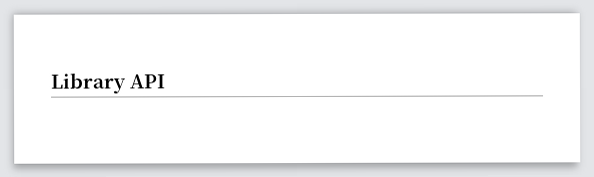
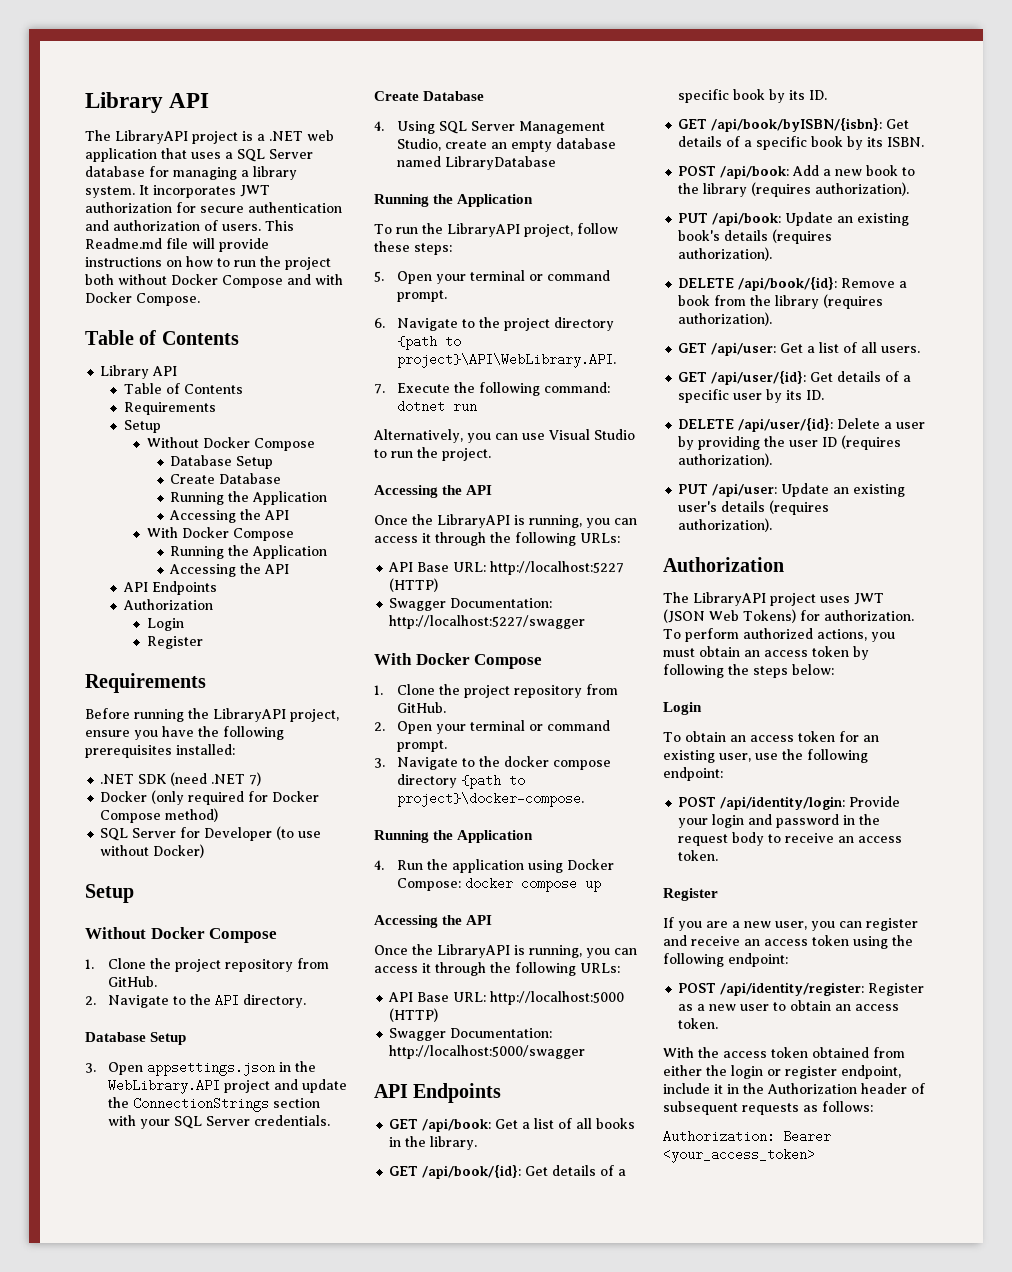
[50,72,166,94] Library API -> [85,92,210,113] [85,130,334,144] [85,148,313,162] [85,166,297,180] [85,185,270,198] [85,202,342,213] [85,220,294,231] [85,238,269,252] [85,256,331,270] [85,274,343,288] [85,292,200,306] [85,330,239,345] [100,365,178,379] [123,383,243,394] [123,402,216,415] [123,420,161,433] [147,437,316,451] [170,455,274,469] [170,473,282,484] [170,491,328,505] [169,509,290,523] [147,527,295,541] [170,545,328,559] [169,563,290,577] [122,581,217,595] [122,599,213,610] [147,618,185,631] [147,636,204,649] [85,673,206,693] [85,708,339,722] [85,726,284,740] [85,744,235,758] [100,772,262,786] [100,790,320,805] [100,808,219,823] [100,826,322,841] [100,844,205,858] [85,884,134,903] [85,927,278,943] [85,958,330,972] [108,976,158,987] [85,994,307,1008] [85,1032,187,1045] [85,1061,317,1076] [108,1079,348,1094] [108,1097,321,1112] [108,1115,331,1129] [374,91,485,101] [374,121,606,134] [397,138,617,152] [397,156,557,170] [374,194,534,207] [374,223,618,237] [374,241,452,255] [374,270,611,284] [397,290,448,302] [374,317,615,331] [397,335,462,350] [397,353,617,368] [374,382,611,396] [397,400,478,413] [373,429,635,443] [374,447,491,461] [374,485,493,498] [374,514,637,528] [374,532,620,546] [388,561,625,575] [389,578,439,592] [389,598,553,611] [389,615,586,629] [374,653,543,669] [374,684,619,698] [397,702,447,713] [374,720,611,734] [397,740,448,752] [374,756,612,770] [397,774,526,789] [397,792,585,807] [374,830,534,843] [374,859,615,873] [397,877,602,892] [374,915,493,928] [374,944,637,958] [374,962,620,976] [388,991,625,1005] [389,1008,439,1022] [389,1028,553,1041] [389,1045,586,1059] [374,1083,502,1103] [389,1118,636,1132] [389,1136,478,1150] [389,1165,627,1179] [678,89,828,103] [678,118,910,132] [678,136,925,150] [678,165,916,179] [678,182,910,197] [678,212,910,226] [678,229,833,244] [678,247,773,261] [678,277,908,291] [678,294,884,309] [678,312,773,326] [678,342,921,356] [678,371,912,385] [678,389,825,403] [678,418,926,432] [678,435,902,450] [678,453,773,467] [678,483,906,497] [678,500,830,515] [678,518,773,532] [663,557,784,572] [663,592,884,606] [663,609,914,623] [663,628,895,642] [663,646,869,660] [663,664,834,678] [663,702,702,715] [663,731,879,742] [663,749,868,763] [663,767,723,781] [678,796,901,810] [678,814,881,828] [678,832,903,846] [678,850,719,861] [663,888,718,901] [663,917,918,931] [663,935,913,949] [663,953,788,967] [678,982,925,996] [678,1000,900,1011] [678,1018,719,1029] [663,1047,905,1058] [663,1065,901,1079] [663,1083,925,1094] [663,1101,873,1115] [663,1130,831,1143] [663,1148,815,1163] Library API // The LibraryAPI project is a .NET web application that uses a SQL Server database for managing a library system. It incorporates JWT authorization for secure authentication and authorization of users. This Readme.md file will provide instructions on how to run the project both without Docker Compose and with Docker Compose. // Table of Contents // Library API // Table of Contents // Requirements // Setup // Without Docker Compose // Database Setup // Create Database // Running the Application // Accessing the API // With Docker Compose // Running the Application // Accessing the API // API Endpoints // Authorization // Login // Register // Requirements // Before running the LibraryAPI project, ensure you have the following prerequisites installed: // .NET SDK (need .NET 7) // Docker (only required for Docker Compose method) // SQL Server for Developer (to use without Docker) // Setup // Without Docker Compose // 1. Clone the project repository from GitHub. // 2. Navigate to the API directory. // Database Setup // 3. Open appsettings.json in the WebLibrary.API project and update the ConnectionStrings section with your SQL Server credentials. // Create Database // 4. Using SQL Server Management Studio, create an empty database named LibraryDatabase // Running the Application // To run the LibraryAPI project, follow these steps: // 5. Open your terminal or command prompt. // 6. Navigate to the project directory {path to project}\API\WebLibrary.API. // 7. Execute the following command: dotnet run // Alternatively, you can use Visual Studio to run the project. // Accessing the API // Once the LibraryAPI is running, you can access it through the following URLs: // API Base URL: http://localhost:5227 (HTTP) // Swagger Documentation: http://localhost:5227/swagger // With Docker Compose // 1. Clone the project repository from GitHub. // 2. Open your terminal or command prompt. // 3. Navigate to the docker compose directory {path to project}\docker-compose. // Running the Application // 4. Run the application using Docker Compose: docker compose up // Accessing the API // Once the LibraryAPI is running, you can access it through the following URLs: // API Base URL: http://localhost:5000 (HTTP) // Swagger Documentation: http://localhost:5000/swagger // API Endpoints // GET /api/book: Get a list of all books in the library. // GET /api/book/{id}: Get details of a specific book by its ID. // GET /api/book/byISBN/{isbn}: Get details of a specific book by its ISBN. // POST /api/book: Add a new book to the library (requires authorization). // PUT /api/book: Update an existing book's details (requires authorization). // DELETE /api/book/{id}: Remove a book from the library (requires authorization). // GET /api/user: Get a list of all users. // GET /api/user/{id}: Get details of a specific user by its ID. // DELETE /api/user/{id}: Delete a user by providing the user ID (requires authorization). // PUT /api/user: Update an existing user's details (requires authorization). // Authorization // The LibraryAPI project uses JWT (JSON Web Tokens) for authorization. To perform authorized actions, you must obtain an access token by following the steps below: // Login // To obtain an access token for an existing user, use the following endpoint: // POST /api/identity/login: Provide your login and password in the request body to receive an access token. // Register // If you are a new user, you can register and receive an access token using the following endpoint: // POST /api/identity/register: Register as a new user to obtain an access token. // With the access token obtained from either the login or register endpoint, include it in the Authorization header of subsequent requests as follows: // Authorization: Bearer <your_access_token>

